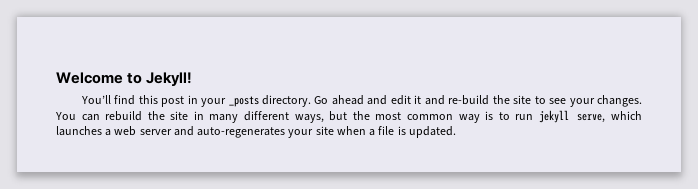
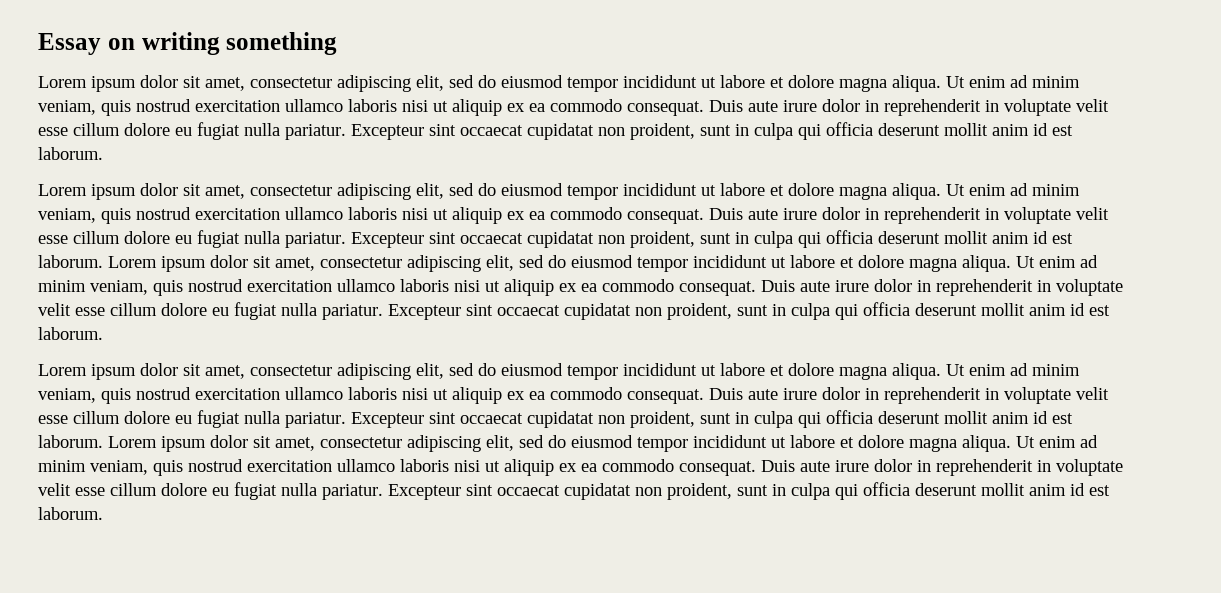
[56,72,193,86] [80,95,643,107] [55,110,643,123] [56,126,456,138] Welcome to Jekyll! // You’ll find this post in your _posts directory. Go ahead and edit it and re-build the site to see your changes. You can rebuild the site in many different ways, but the most common way is to run jekyll serve, which launches a web server and auto-regenerates your site when a file is updated. -> [38,32,338,55] [38,75,1080,92] [38,99,1109,116] [38,122,1073,140] [38,147,103,160] [38,183,1080,200] [38,207,1109,224] [38,230,1073,248] [38,255,1098,272] [38,279,1123,296] [38,302,1110,320] [38,327,103,340] [38,363,1080,380] [38,387,1109,404] [38,410,1073,428] [38,435,1098,452] [38,459,1123,476] [38,482,1110,500] [38,507,103,520] Essay on writing something // Lorem ipsum dolor sit amet, consectetur adipiscing elit, sed do eiusmod tempor incididunt ut labore et dolore magna aliqua. Ut enim ad minim veniam, quis nostrud exercitation ullamco laboris nisi ut aliquip ex ea commodo consequat. Duis aute irure dolor in reprehenderit in voluptate velit esse cillum dolore eu fugiat nulla pariatur. Excepteur sint occaecat cupidatat non proident, sunt in culpa qui officia deserunt mollit anim id est laborum. // Lorem ipsum dolor sit amet, consectetur adipiscing elit, sed do eiusmod tempor incididunt ut labore et dolore magna aliqua. Ut enim ad minim veniam, quis nostrud exercitation ullamco laboris nisi ut aliquip ex ea commodo consequat. Duis aute irure dolor in reprehenderit in voluptate velit esse cillum dolore eu fugiat nulla pariatur. Excepteur sint occaecat cupidatat non proident, sunt in culpa qui officia deserunt mollit anim id est laborum. Lorem ipsum dolor sit amet, consectetur adipiscing elit, sed do eiusmod tempor incididunt ut labore et dolore magna aliqua. Ut enim ad minim veniam, quis nostrud exercitation ullamco laboris nisi ut aliquip ex ea commodo consequat. Duis aute irure dolor in reprehenderit in voluptate velit esse cillum dolore eu fugiat nulla pariatur. Excepteur sint occaecat cupidatat non proident, sunt in culpa qui officia deserunt mollit anim id est laborum. // Lorem ipsum dolor sit amet, consectetur adipiscing elit, sed do eiusmod tempor incididunt ut labore et dolore magna aliqua. Ut enim ad minim veniam, quis nostrud exercitation ullamco laboris nisi ut aliquip ex ea commodo consequat. Duis aute irure dolor in reprehenderit in voluptate velit esse cillum dolore eu fugiat nulla pariatur. Excepteur sint occaecat cupidatat non proident, sunt in culpa qui officia deserunt mollit anim id est laborum. Lorem ipsum dolor sit amet, consectetur adipiscing elit, sed do eiusmod tempor incididunt ut labore et dolore magna aliqua. Ut enim ad minim veniam, quis nostrud exercitation ullamco laboris nisi ut aliquip ex ea commodo consequat. Duis aute irure dolor in reprehenderit in voluptate velit esse cillum dolore eu fugiat nulla pariatur. Excepteur sint occaecat cupidatat non proident, sunt in culpa qui officia deserunt mollit anim id est laborum.

